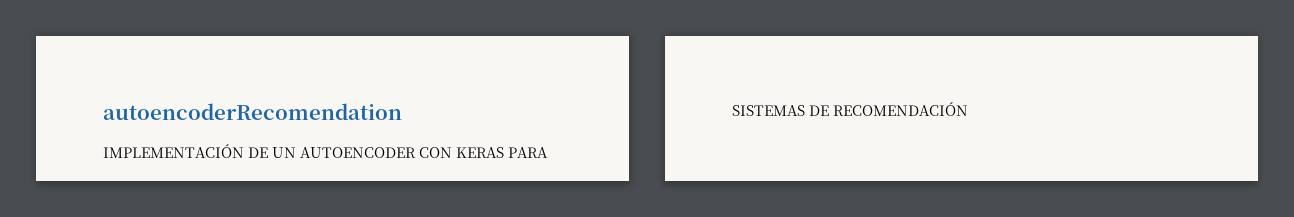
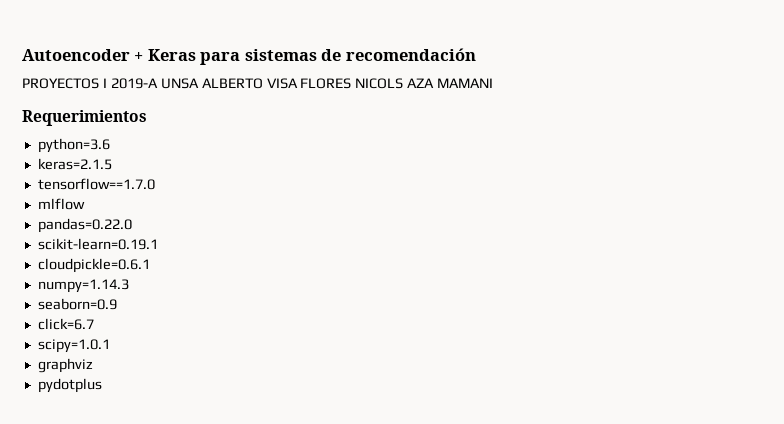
[103,103,402,120] [103,144,548,158] [732,102,968,116] autoencoderRecomendation // IMPLEMENTACIÓN DE UN AUTOENCODER CON KERAS PARA SISTEMAS DE RECOMENDACIÓN -> [22,48,476,65] [22,78,494,89] [22,110,147,126] [37,138,110,153] [37,158,112,170] [37,178,155,190] [37,198,85,210] [37,218,132,233] [37,238,158,250] [37,258,150,273] [37,279,129,293] [37,298,117,310] [37,318,94,330] [37,339,110,353] [37,358,93,373] [37,378,102,393] Autoencoder + Keras para sistemas de recomendación // PROYECTOS I 2019-A UNSA ALBERTO VISA FLORES NICOLS AZA MAMANI // Requerimientos // python=3.6 // keras=2.1.5 // tensorflow==1.7.0 // mlflow // pandas=0.22.0 // scikit-learn=0.19.1 // cloudpickle=0.6.1 // numpy=1.14.3 // seaborn=0.9 // click=6.7 // scipy=1.0.1 // graphviz // pydotplus

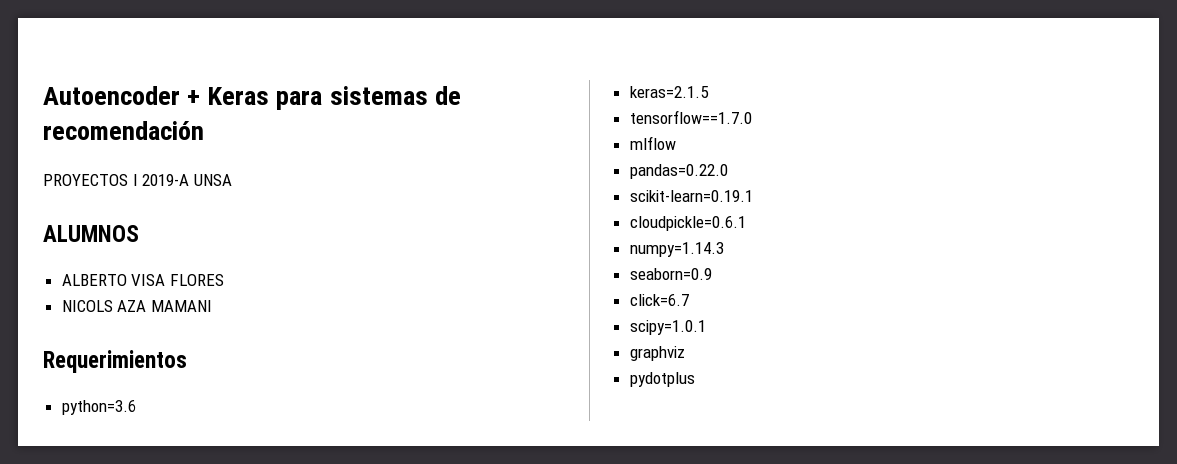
(199, 83) none -> [43,225,139,242] // ALUMNOS //
(352, 83) none -> (224, 280) //

